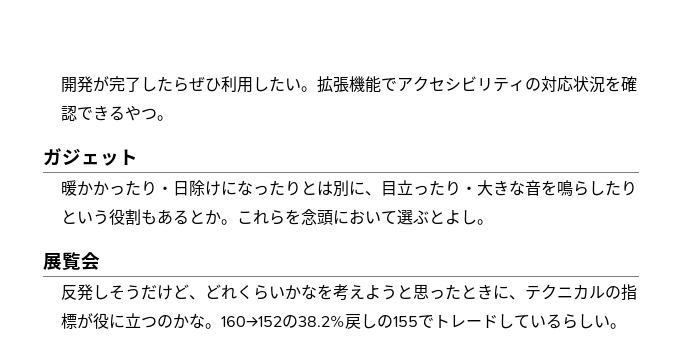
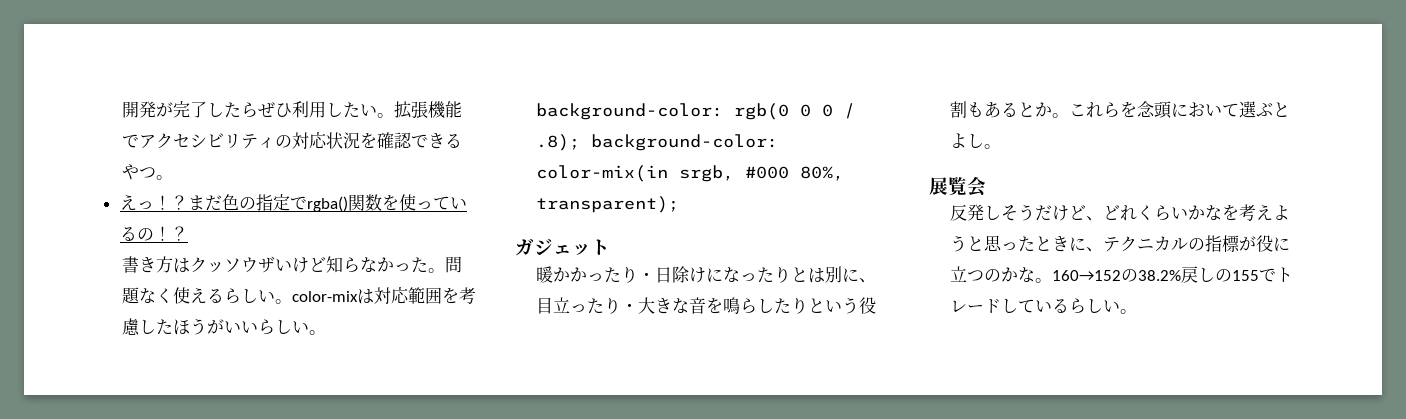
(173, 118) none -> [119,194,467,212] [119,226,188,241] [122,256,463,273] [122,287,477,304] [122,318,327,336] [536,103,856,120] [536,134,779,151] [536,165,845,182] [536,196,680,213] // えっ！？まだ色の指定でrgba()関数を使っているの！？ // 書き方はクッソウザいけど知らなかった。問題なく使えるらしい。color-mixは対応範囲を考慮したほうがいいらしい。background-color: rgb(0 0 0 / .8); background-color: color-mix(in srgb, #000 80%, transparent);

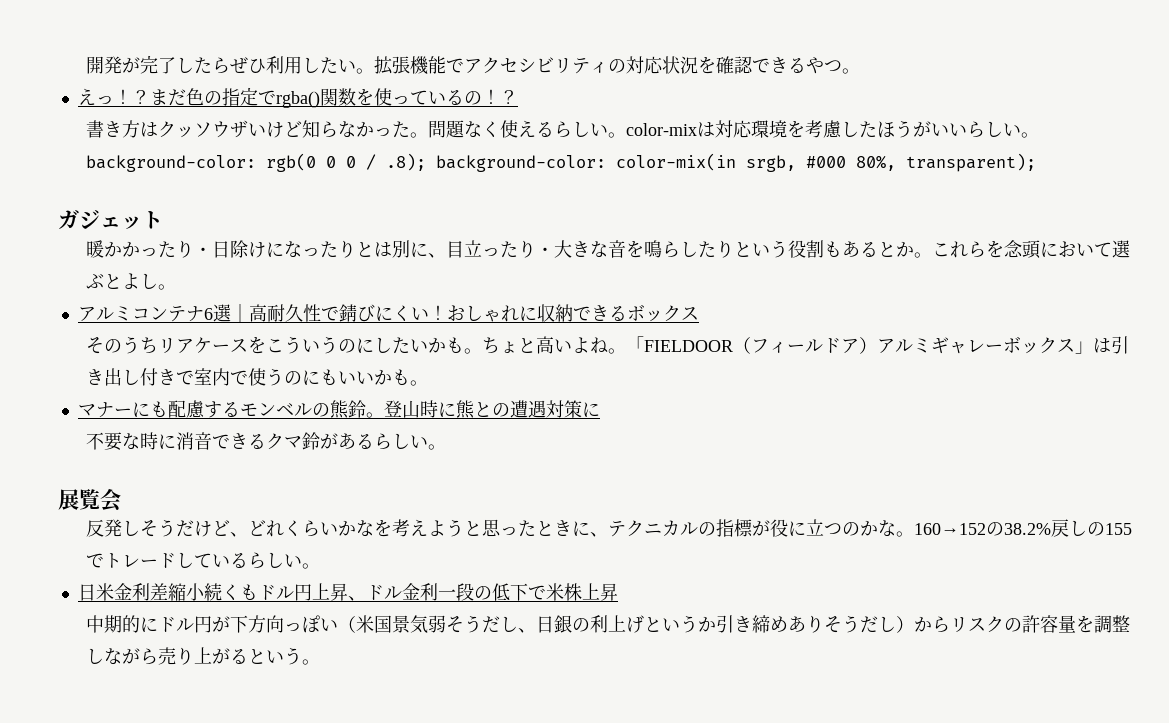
[408,287,443,304] 範囲 -> [750,120,787,138] 環境
(1002, 146) none -> [77,304,699,323] [85,336,1129,354] [85,368,428,386] [77,400,600,419] [85,432,446,451] // アルミコンテナ6選｜高耐久性で錆びにくい！おしゃれに収納できるボックス // そのうちリアケースをこういうのにしたいかも。ちょと高いよね。「FIELDOOR（フィールドア）アルミギャレーボックス」は引き出し付きで室内で使うのにもいいかも。 // マナーにも配慮するモンベルの熊鈴。登山時に熊との遭遇対策に // 不要な時に消音できるクマ鈴があるらしい。
(1138, 311) none -> [77,583,618,601] [85,615,1130,633] [85,647,320,665] // 日米金利差縮小続くもドル円上昇、ドル金利一段の低下で米株上昇 // 中期的にドル円が下方向っぽい（米国景気弱そうだし、日銀の利上げというか引き締めありそうだし）からリスクの許容量を調整しながら売り上がるという。

